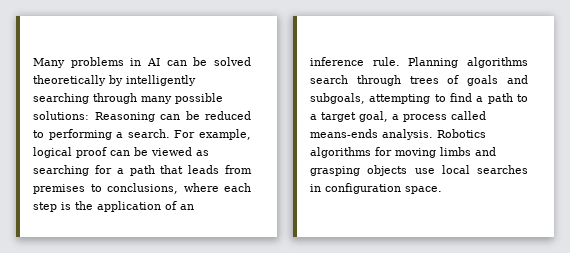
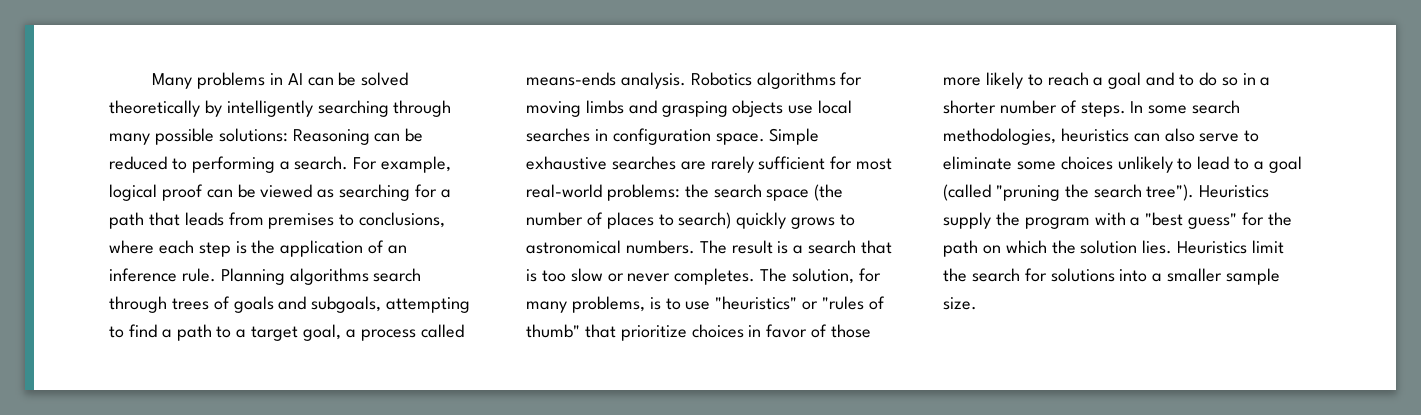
(442, 190) none -> [769,128,820,145] [526,156,893,173] [526,184,844,201] [526,212,856,229] [526,240,893,254] [526,268,881,285] [526,296,885,313] [526,324,872,341] [943,72,1271,89] [943,100,1241,117] [943,128,1260,145] [943,156,1302,173] [943,184,1270,201] [943,212,1292,229] [943,240,1285,257] [943,268,1281,285] [943,297,977,310] Simple exhaustive searches are rarely sufficient for most real-world problems: the search space (the number of places to search) quickly grows to astronomical numbers. The result is a search that is too slow or never completes. The solution, for many problems, is to use "heuristics" or "rules of thumb" that prioritize choices in favor of those more likely to reach a goal and to do so in a shorter number of steps. In some search methodologies, heuristics can also serve to eliminate some choices unlikely to lead to a goal (called "pruning the search tree"). Heuristics supply the program with a "best guess" for the path on which the solution lies. Heuristics limit the search for solutions into a smaller sample size.

